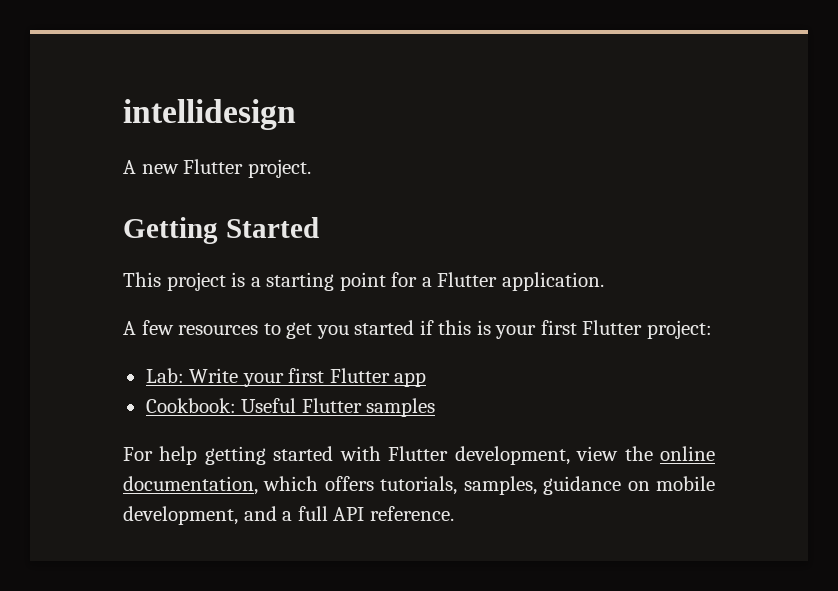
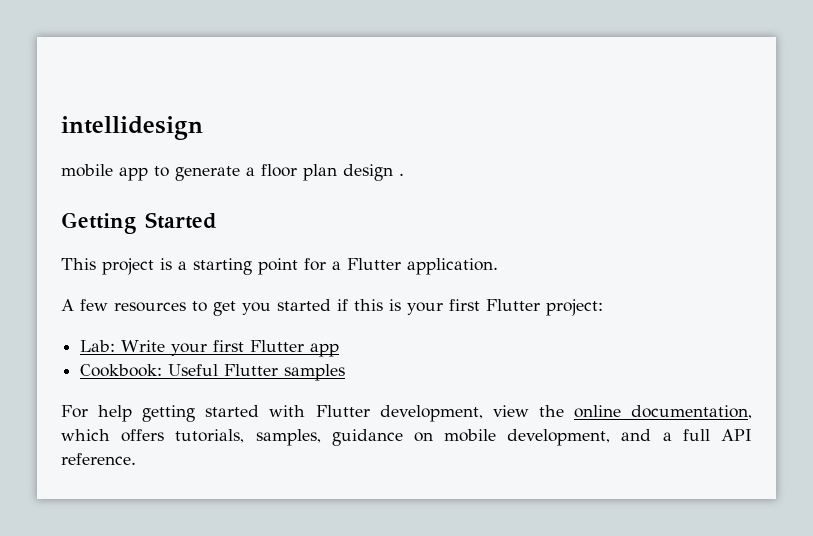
[123,159,311,178] A new Flutter project. -> [61,164,404,181] mobile app to generate a floor plan design .

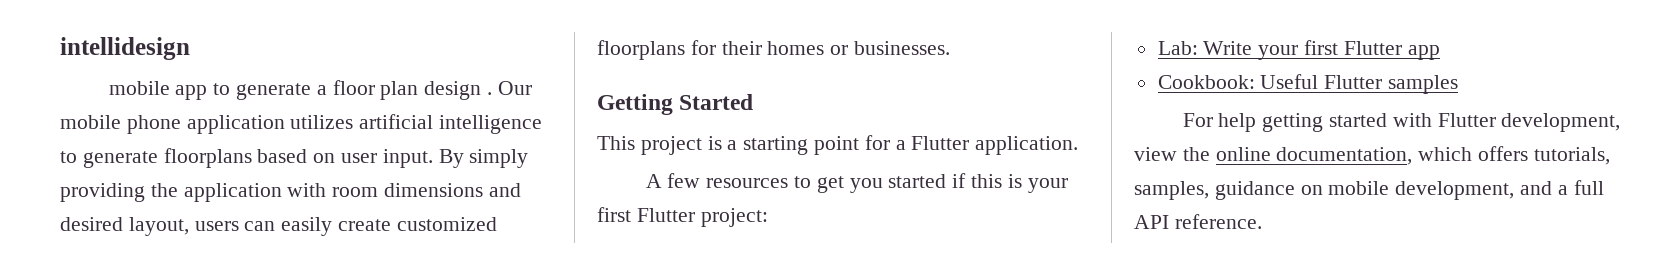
(404, 174) none -> [497,81,532,95] [60,114,543,134] [60,148,529,168] [60,183,521,202] [60,217,497,236] [597,40,951,60] Our mobile phone application utilizes artificial intelligence to generate floorplans based on user input. By simply providing the application with room dimensions and desired layout, users can easily create customized floorplans for their homes or businesses.

